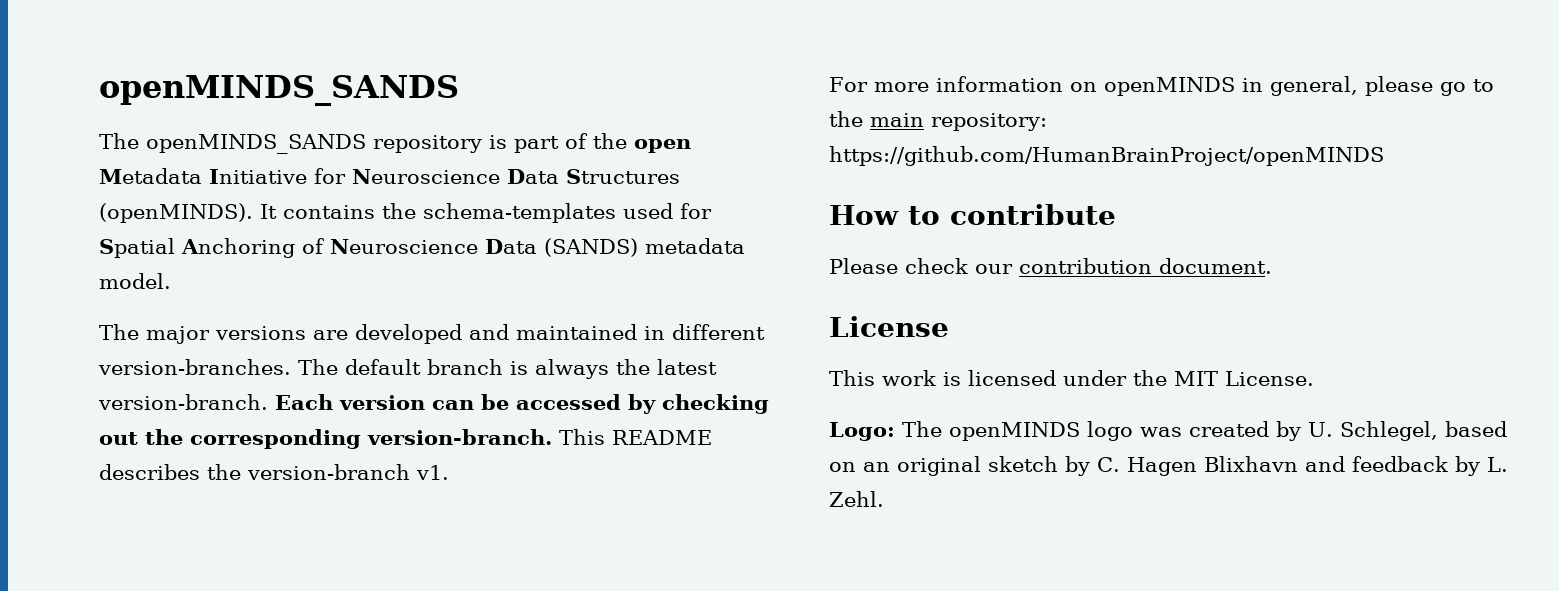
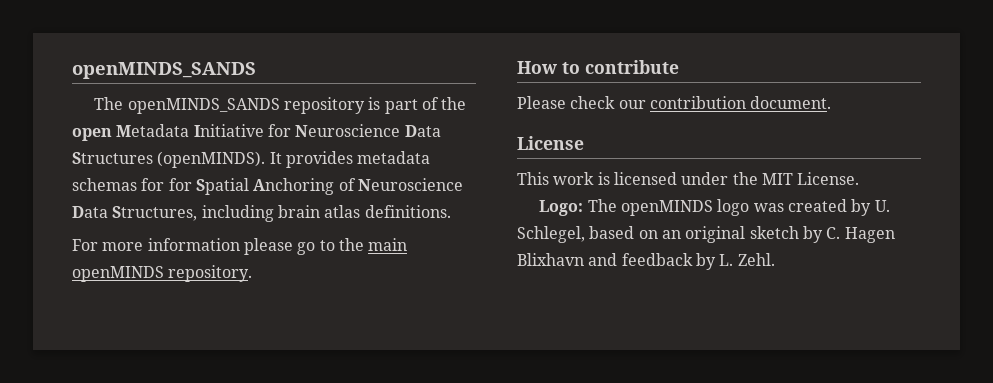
[283,203,673,223] contains the schema-templates used -> [285,151,431,168] [72,178,165,191] provides metadata schemas for
[544,238,745,257] [99,273,171,289] [99,324,765,344] [98,359,717,379] [98,394,769,414] [99,429,712,449] [99,464,449,480] (SANDS) metadata model. // The major versions are developed and maintained in different version-branches. The default branch is always the latest version-branch. Each version can be accessed by checking out the corresponding version-branch. This README describes the version-branch v1. -> [112,205,451,222] Structures, including brain atlas definitions.
[1069,76,1358,96] on openMINDS in general, -> (240, 244) none
[931,113,1047,131] [829,146,1384,166] repository: https://github.com/HumanBrainProject/openMINDS -> [72,265,253,282] openMINDS repository.

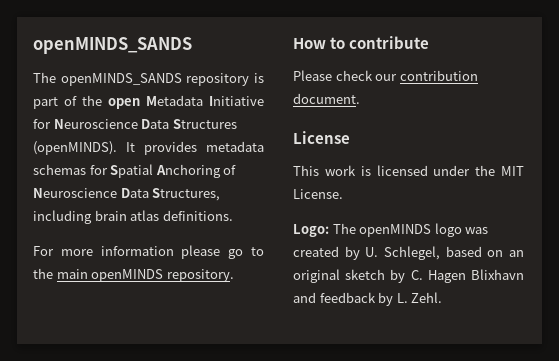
[168,178,192,191] for -> (108, 170) none

